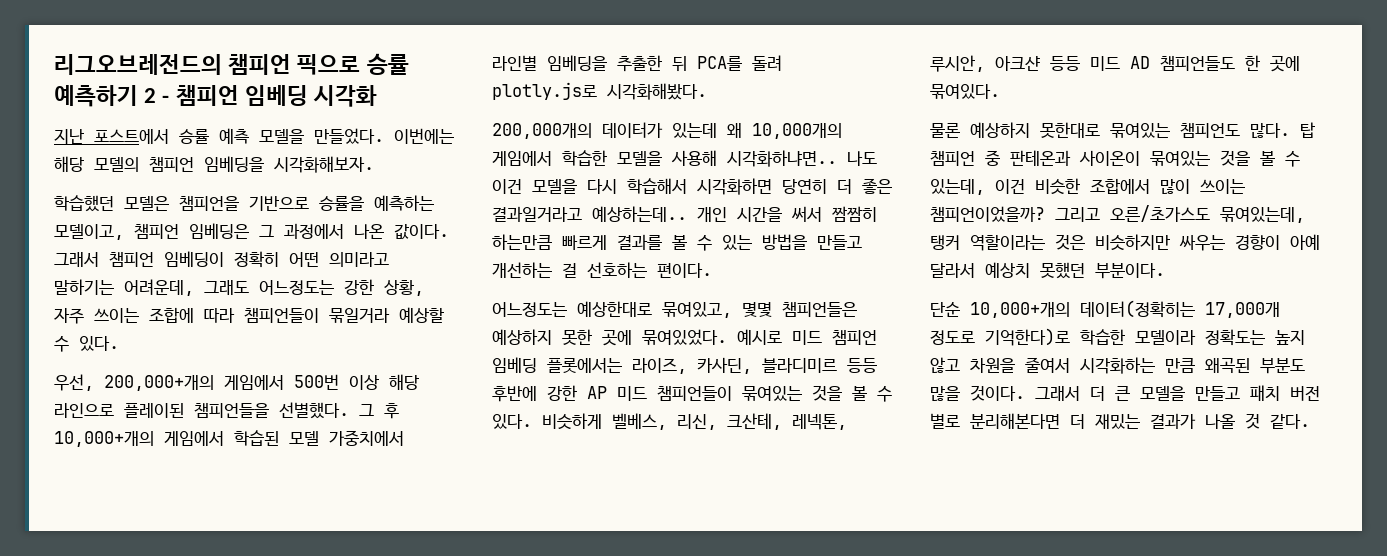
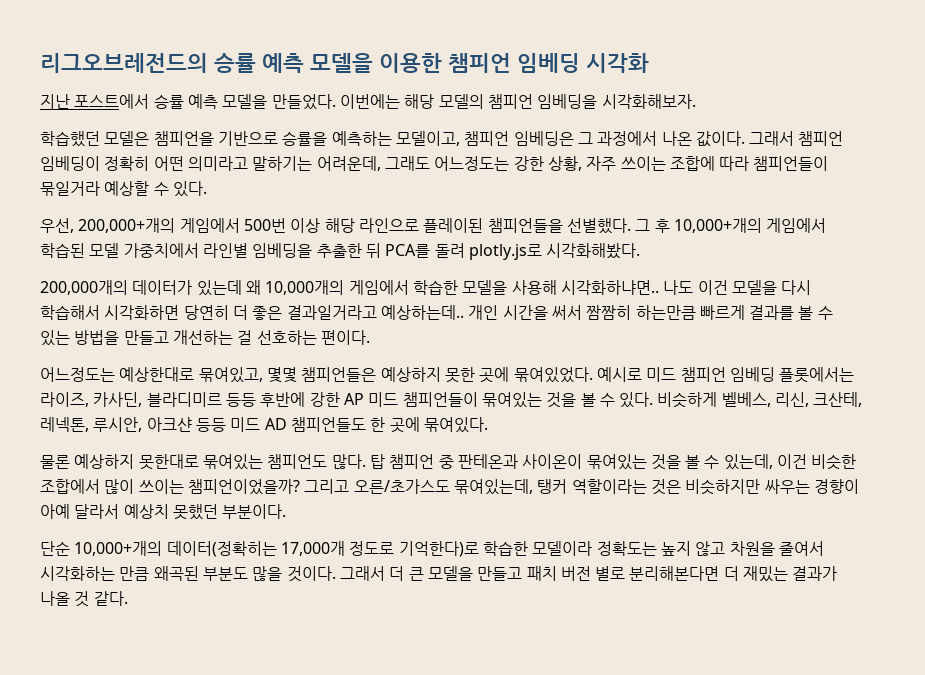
[228,53,409,75] [54,85,170,107] 챔피언 픽으로 승률 예측하기 2 - -> [214,53,442,73] 승률 예측 모델을 이용한

